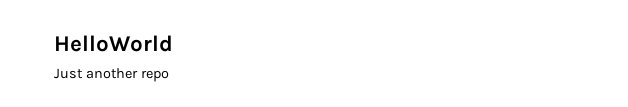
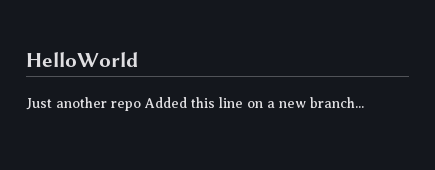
(169, 76) none -> [144,97,364,108] Added this line on a new branch...

